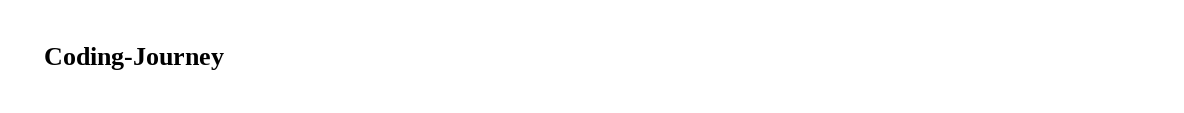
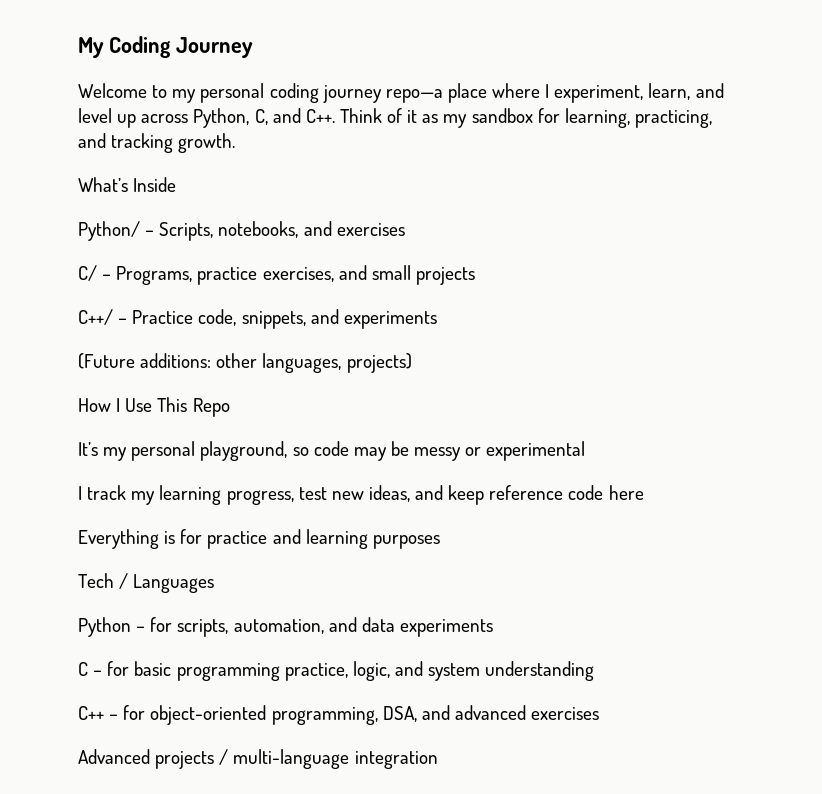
[44,47,224,70] Coding-Journey -> [78,36,253,58] [78,83,724,103] [78,108,712,128] [78,133,236,153] [78,177,177,192] [78,221,405,241] [78,265,475,285] [78,309,437,329] [78,353,412,373] [78,397,230,417] [78,441,586,461] [78,485,644,505] [78,529,440,549] [78,573,215,593] [78,617,493,637] [78,661,595,681] [78,705,600,725] [78,749,438,769] My Coding Journey // Welcome to my personal coding journey repo—a place where I experiment, learn, and level up across Python, C, and C++. Think of it as my sandbox for learning, practicing, and tracking growth. // What’s Inside // Python/ – Scripts, notebooks, and exercises // C/ – Programs, practice exercises, and small projects // C++/ – Practice code, snippets, and experiments // (Future additions: other languages, projects) // How I Use This Repo // It’s my personal playground, so code may be messy or experimental // I track my learning progress, test new ideas, and keep reference code here // Everything is for practice and learning purposes // Tech / Languages // Python – for scripts, automation, and data experiments // C – for basic programming practice, logic, and system understanding // C++ – for object-oriented programming, DSA, and advanced exercises // Advanced projects / multi-language integration

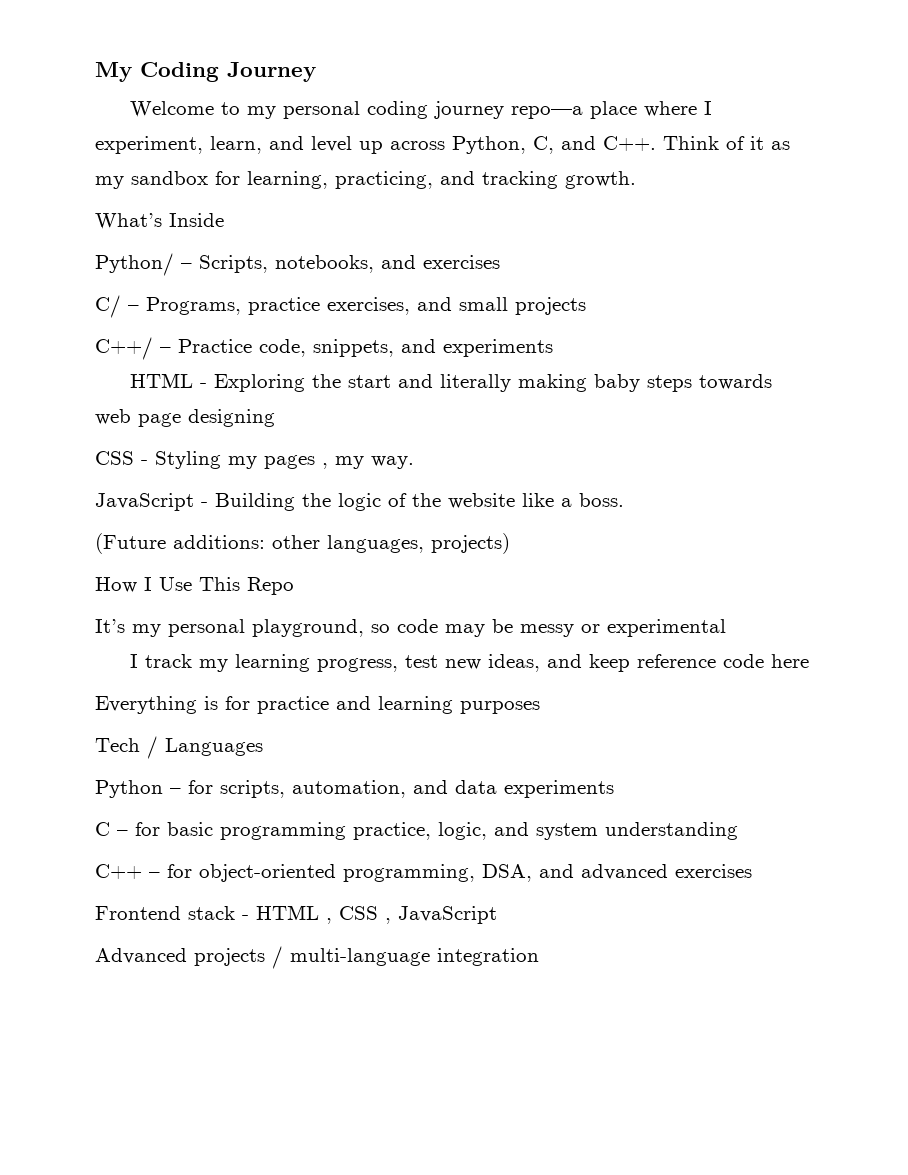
(437, 320) none -> [129,373,772,392] [95,409,275,427] [95,451,414,469] [95,493,624,511] // HTML - Exploring the start and literally making baby steps towards web page designing // CSS - Styling my pages , my way. // JavaScript - Building the logic of the website like a boss.
(600, 713) none -> [95,905,497,924] // Frontend stack - HTML , CSS , JavaScript

